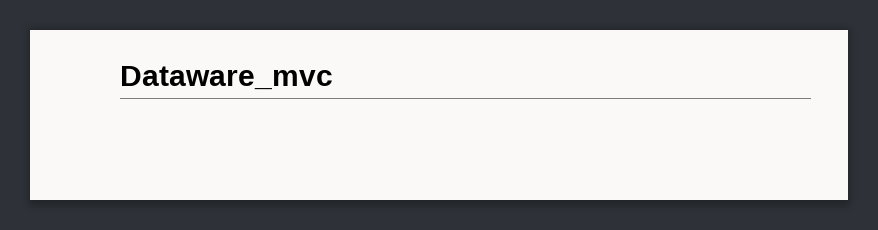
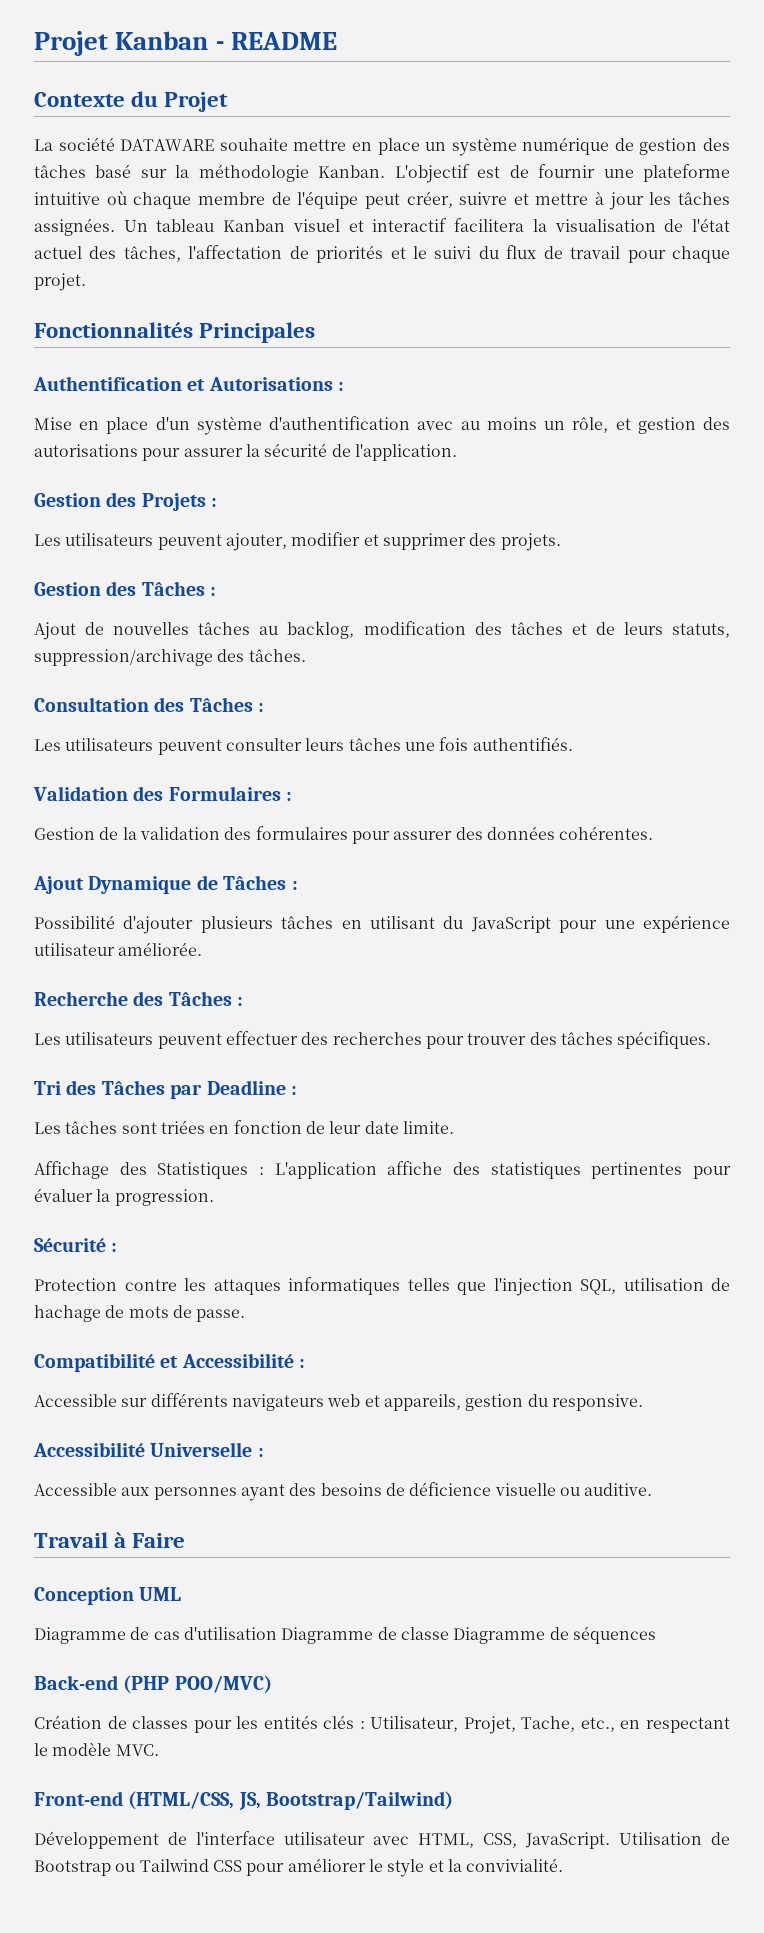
[120,66,333,90] Dataware_mvc -> [34,31,337,56] [34,91,229,112] [34,137,731,156] [34,164,730,183] [34,191,730,210] [34,218,731,236] [34,245,731,263] [34,273,86,291] [34,322,316,343] [33,376,345,391] [34,416,731,435] [34,443,457,461] [34,492,218,511] [34,532,561,551] [34,581,217,596] [34,621,731,640] [34,649,306,666] [34,697,265,712] [34,737,573,755] [33,786,293,801] [34,826,654,844] [33,875,298,894] [34,915,731,934] [34,942,203,956] [34,991,244,1006] [34,1031,712,1049] [34,1080,297,1099] [34,1120,454,1134] [34,1161,731,1179] [34,1188,214,1206] [34,1238,118,1252] [34,1277,730,1296] [34,1305,246,1322] [34,1353,306,1372] [34,1393,643,1411] [33,1442,264,1457] [34,1482,653,1501] [34,1532,186,1548] [34,1587,182,1605] [34,1626,656,1644] [34,1675,272,1694] [34,1715,731,1734] [34,1742,159,1756] [34,1791,454,1810] [34,1831,730,1849] [34,1858,564,1877] Projet Kanban - README // Contexte du Projet // La société DATAWARE souhaite mettre en place un système numérique de gestion des tâches basé sur la méthodologie Kanban. L'objectif est de fournir une plateforme intuitive où chaque membre de l'équipe peut créer, suivre et mettre à jour les tâches assignées. Un tableau Kanban visuel et interactif facilitera la visualisation de l'état actuel des tâches, l'affectation de priorités et le suivi du flux de travail pour chaque projet. // Fonctionnalités Principales // Authentification et Autorisations : // Mise en place d'un système d'authentification avec au moins un rôle, et gestion des autorisations pour assurer la sécurité de l'application. // Gestion des Projets : // Les utilisateurs peuvent ajouter, modifier et supprimer des projets. // Gestion des Tâches : // Ajout de nouvelles tâches au backlog, modification des tâches et de leurs statuts, suppression/archivage des tâches. // Consultation des Tâches : // Les utilisateurs peuvent consulter leurs tâches une fois authentifiés. // Validation des Formulaires : // Gestion de la validation des formulaires pour assurer des données cohérentes. // Ajout Dynamique de Tâches : // Possibilité d'ajouter plusieurs tâches en utilisant du JavaScript pour une expérience utilisateur améliorée. // Recherche des Tâches : // Les utilisateurs peuvent effectuer des recherches pour trouver des tâches spécifiques. // Tri des Tâches par Deadline : // Les tâches sont triées en fonction de leur date limite. // Affichage des Statistiques : L'application affiche des statistiques pertinentes pour évaluer la progression. // Sécurité : // Protection contre les attaques informatiques telles que l'injection SQL, utilisation de hachage de mots de passe. // Compatibilité et Accessibilité : // Accessible sur différents navigateurs web et appareils, gestion du responsive. // Accessibilité Universelle : // Accessible aux personnes ayant des besoins de déficience visuelle ou auditive. // Travail à Faire // Conception UML // Diagramme de cas d'utilisation Diagramme de classe Diagramme de séquences // Back-end (PHP POO/MVC) // Création de classes pour les entités clés : Utilisateur, Projet, Tache, etc., en respectant le modèle MVC. // Front-end (HTML/CSS, JS, Bootstrap/Tailwind) // Développement de l'interface utilisateur avec HTML, CSS, JavaScript. Utilisation de Bootstrap ou Tailwind CSS pour améliorer le style et la convivialité.

